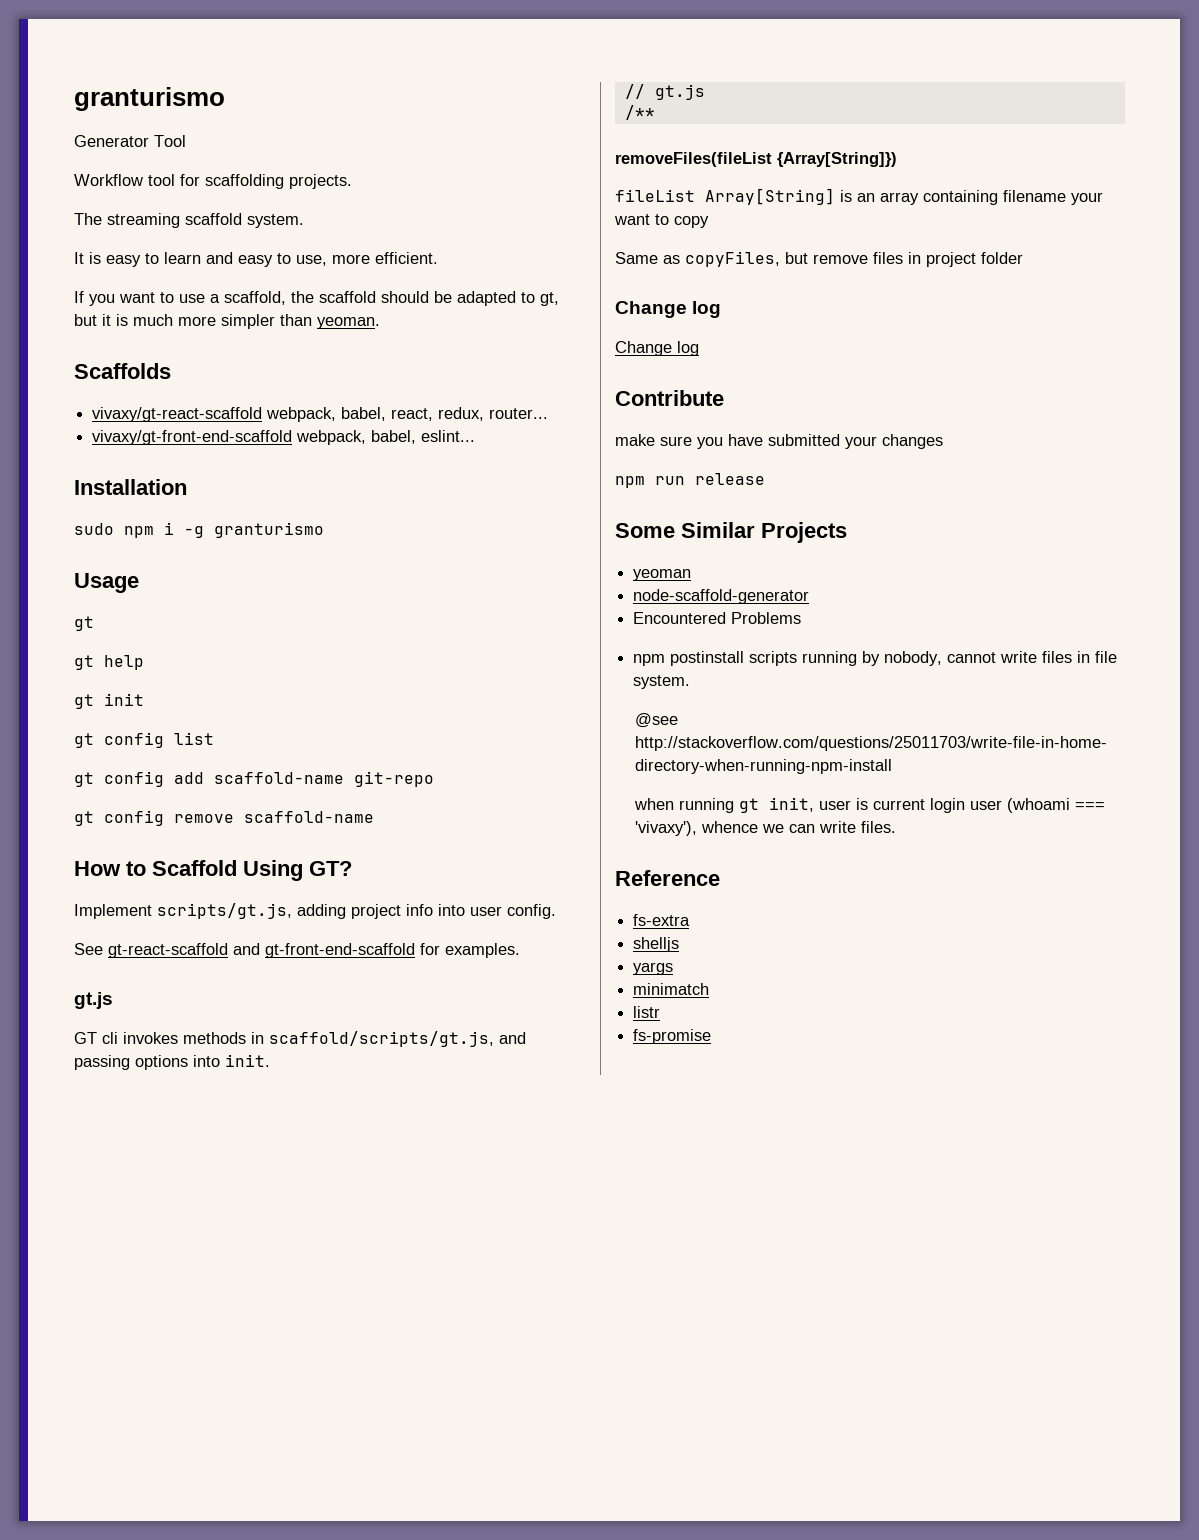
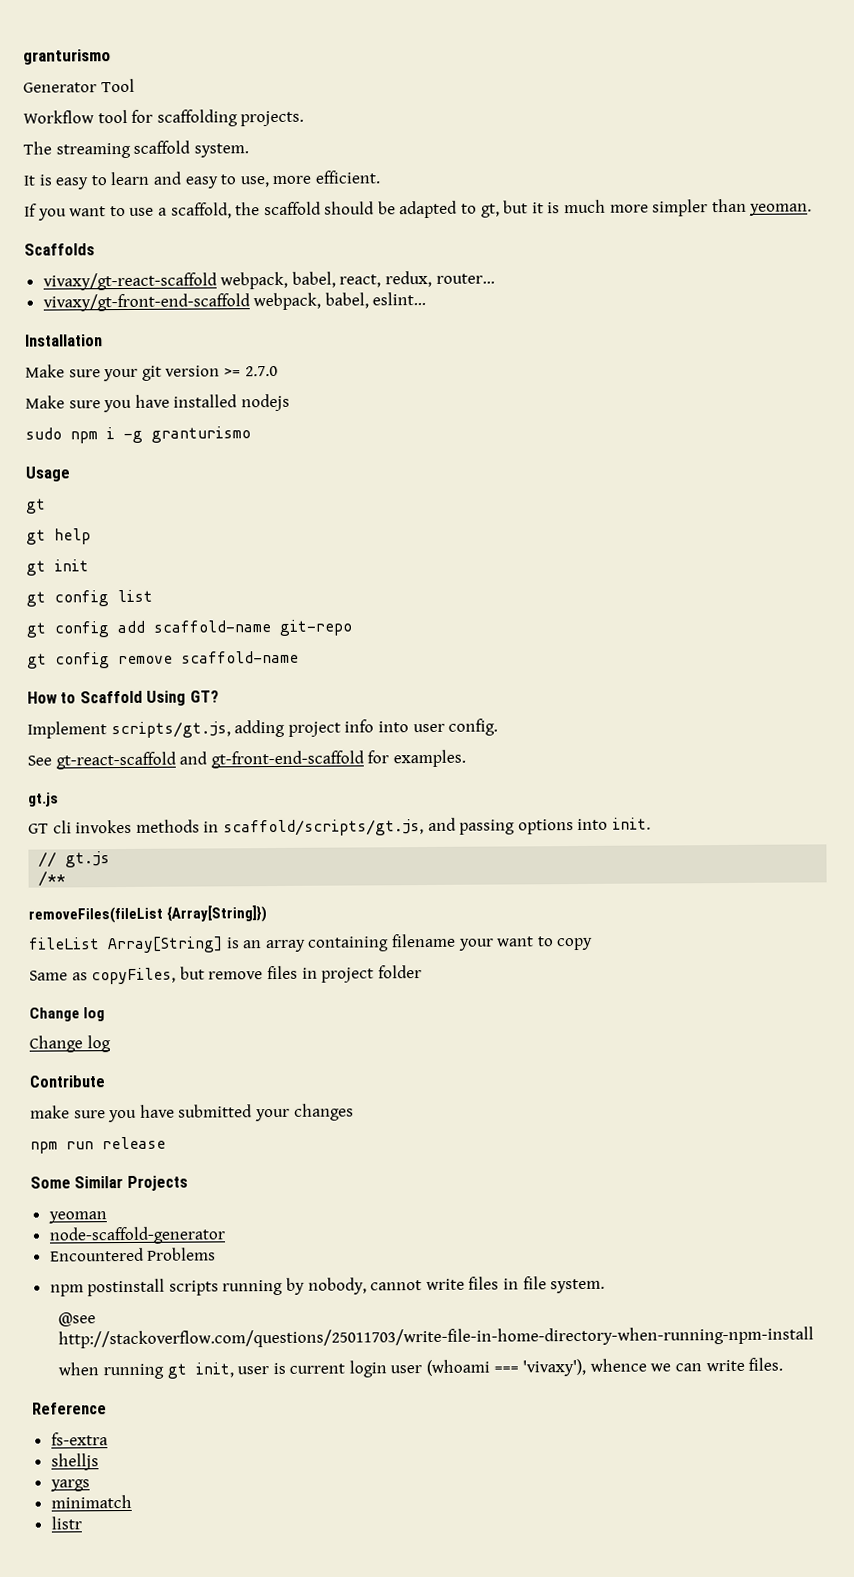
(187, 487) none -> [25,364,278,382] [25,393,290,413] // Make sure your git version >= 2.7.0 // Make sure you have installed nodejs
[633,1029,712,1044] // fs-promise -> (82, 1523) none

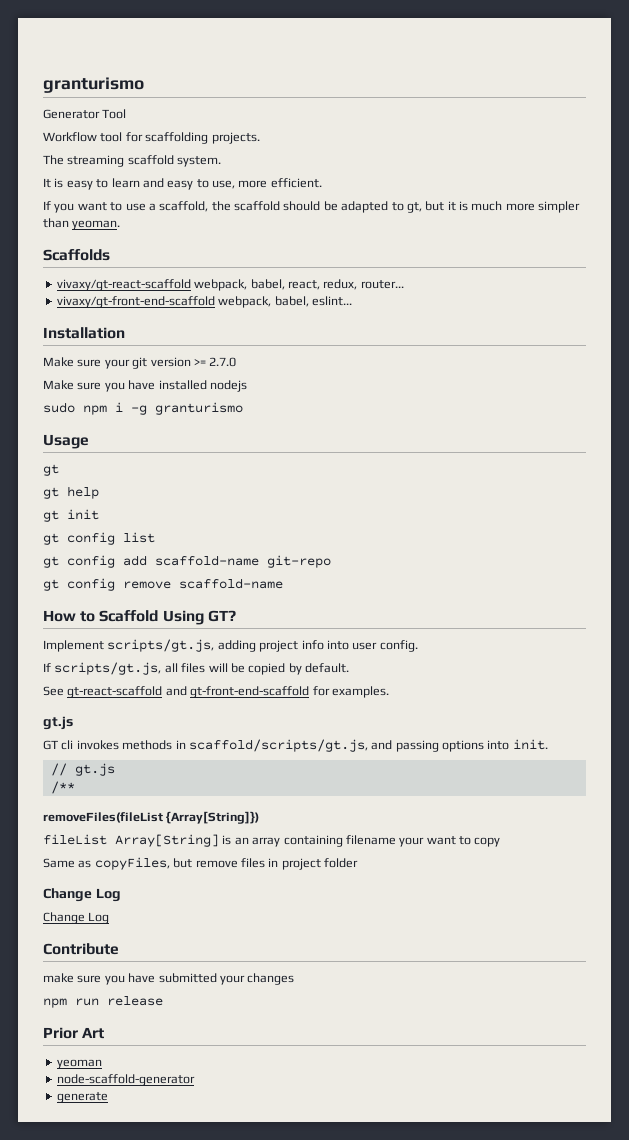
(499, 727) none -> [43,662,349,675] // If scripts/gt.js, all files will be copied by default.
[83,1007,106,1022] [29,1035,111,1053] log // Change log -> [95,888,121,902] [43,912,110,924] Log // Change Log
[30,1175,188,1192] Some Similar Projects -> [43,1027,105,1039] Prior Art
[49,1247,217,1262] [49,1276,606,1297] [58,1312,97,1327] [58,1326,815,1349] [58,1357,784,1380] [32,1402,107,1415] [50,1432,108,1446] [50,1453,99,1471] [49,1479,90,1492] [50,1494,132,1509] [50,1516,82,1530] Encountered Problems // npm postinstall scripts running by nobody, cannot write files in file system. // @see http://stackoverflow.com/questions/25011703/write-file-in-home-directory-when-running-npm-install // when running gt init, user is current login user (whoami === 'vivaxy'), whence we can write files. // Reference // fs-extra // shelljs // yargs // minimatch // listr -> [56,1092,108,1103] generate

